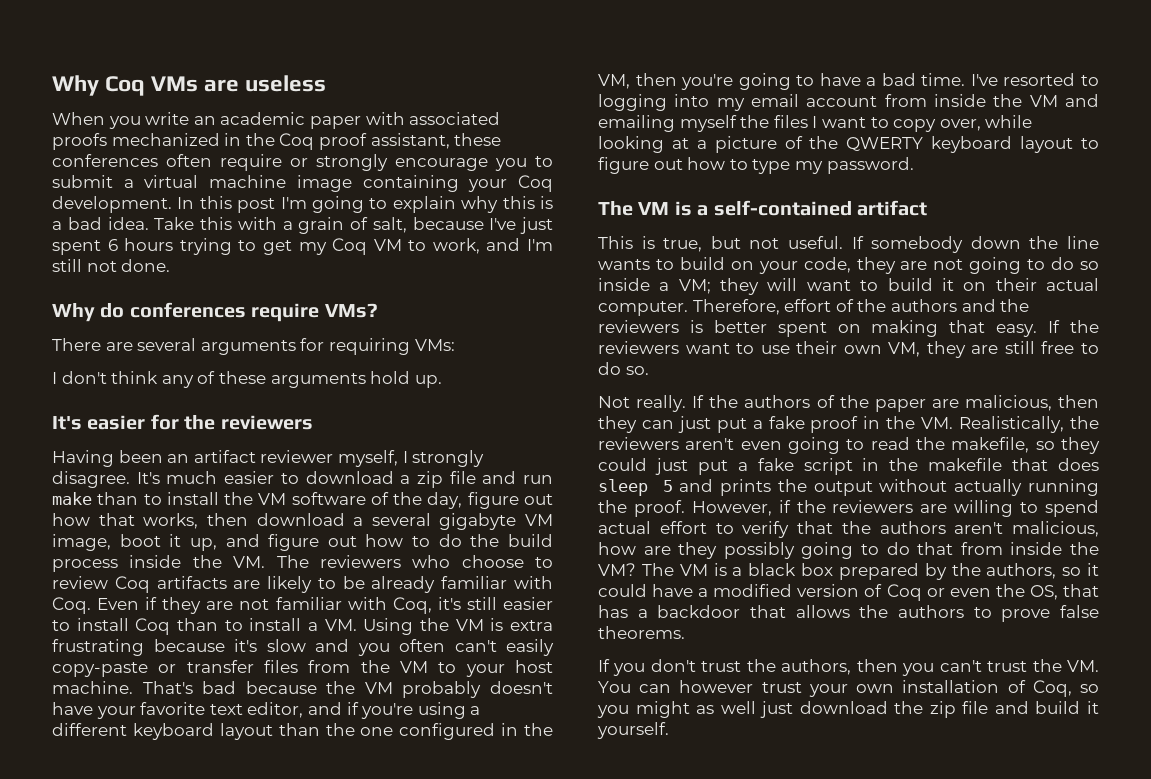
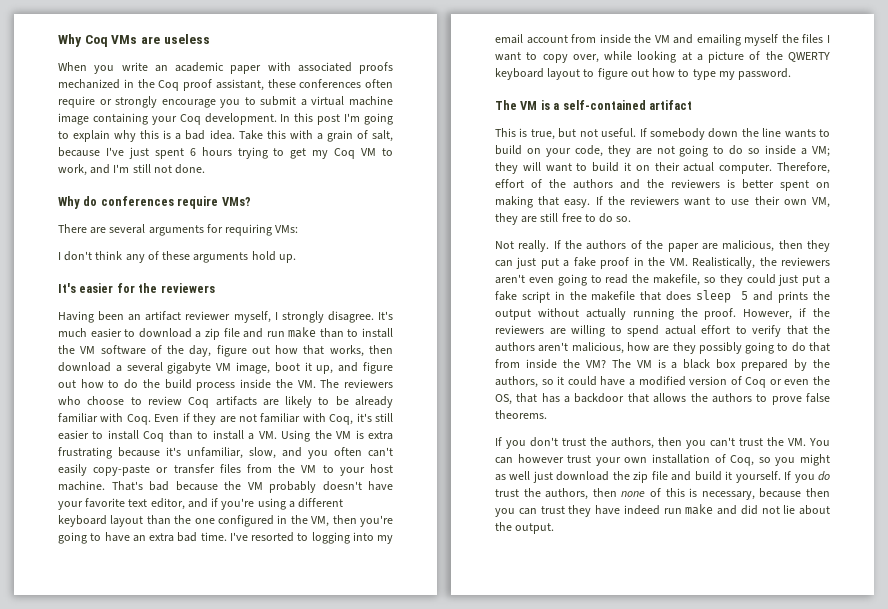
[266,639,306,652] slow -> [187,447,276,459] unfamiliar, slow,
[866,77,877,86] a -> [132,533,174,542] an extra
(669, 730) none -> [784,471,830,483] [495,488,830,500] [495,504,830,517] [495,522,555,534] If you do trust the authors, then none of this is necessary, because then you can trust they have indeed run make and did not lie about the output.

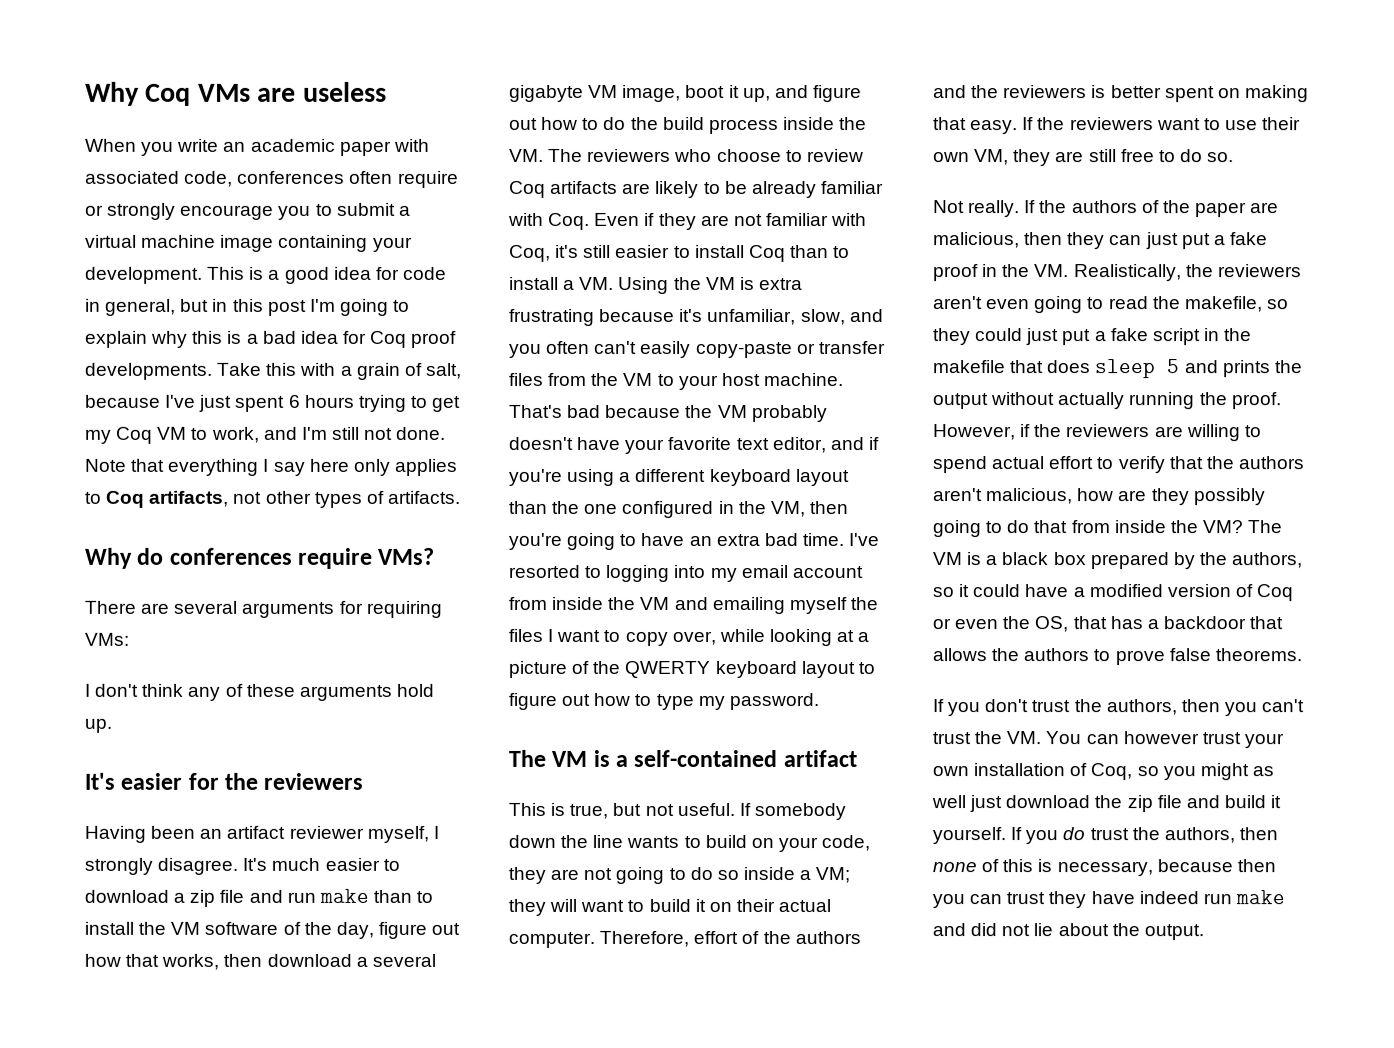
[359,62,393,74] [58,79,296,91] proofs mechanized in the Coq proof assistant, these -> [184,170,234,187] code,
[179,113,291,125] Coq development. In -> [85,266,447,284] [85,298,229,316] development. This is a good idea for code in general, but in
[209,130,235,140] idea. -> [300,330,458,348] [85,362,213,380] idea for Coq proof developments.
(206, 169) none -> [85,458,458,476] [85,490,461,508] Note that everything I say here only applies to Coq artifacts, not other types of artifacts.

